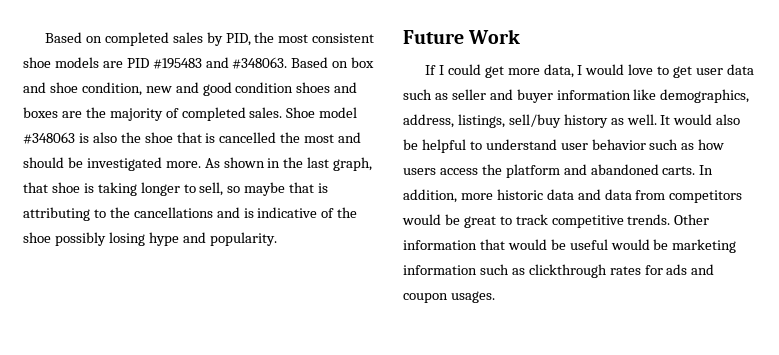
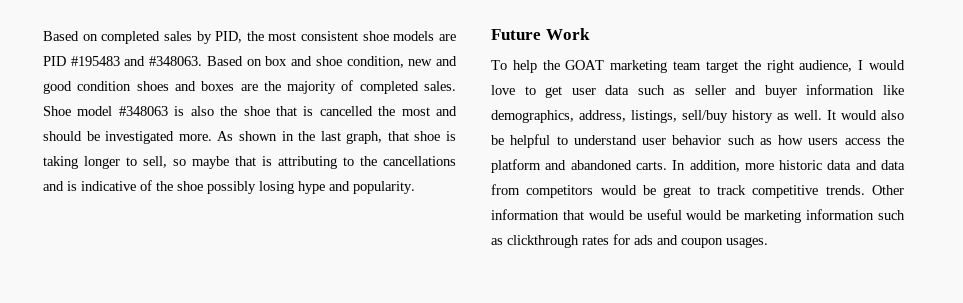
[424,64,574,78] If I could get more data, -> [491,60,853,73] To help the GOAT marketing team target the right audience,

